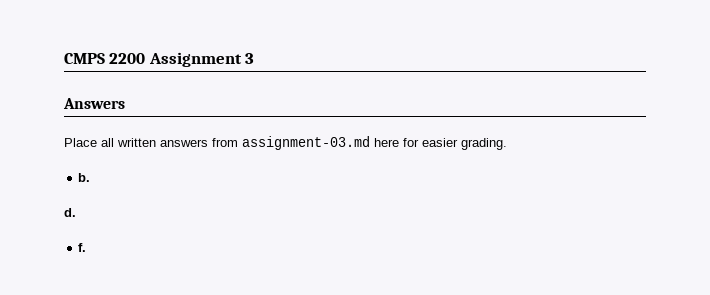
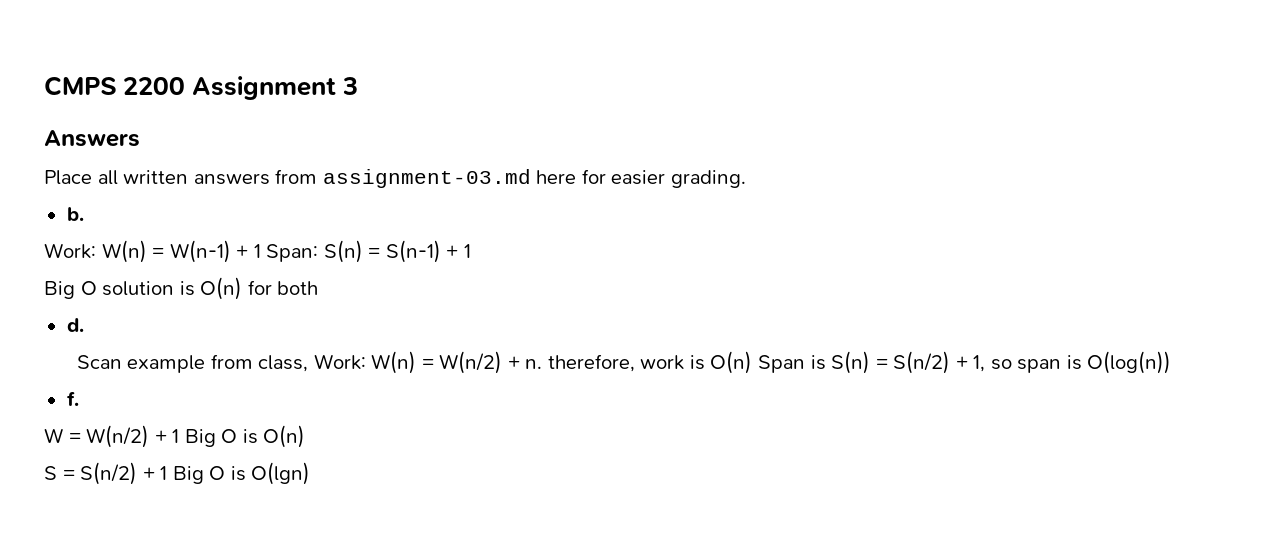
[64,208,76,217] [78,243,87,252] d. // f. -> [44,240,471,263] [44,277,319,300] [66,318,84,332] [76,351,1172,374] [66,391,79,406] [44,425,306,448] [44,462,311,485] Work: W(n) = W(n-1) + 1 Span: S(n) = S(n-1) + 1 // Big O solution is O(n) for both // d. // Scan example from class, Work: W(n) = W(n/2) + n. therefore, work is O(n) Span is S(n) = S(n/2) + 1, so span is O(log(n)) // f. // W = W(n/2) + 1 Big O is O(n) // S = S(n/2) + 1 Big O is O(lgn)

